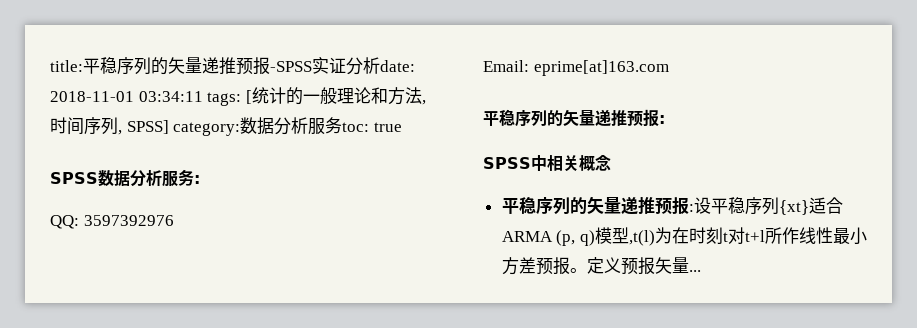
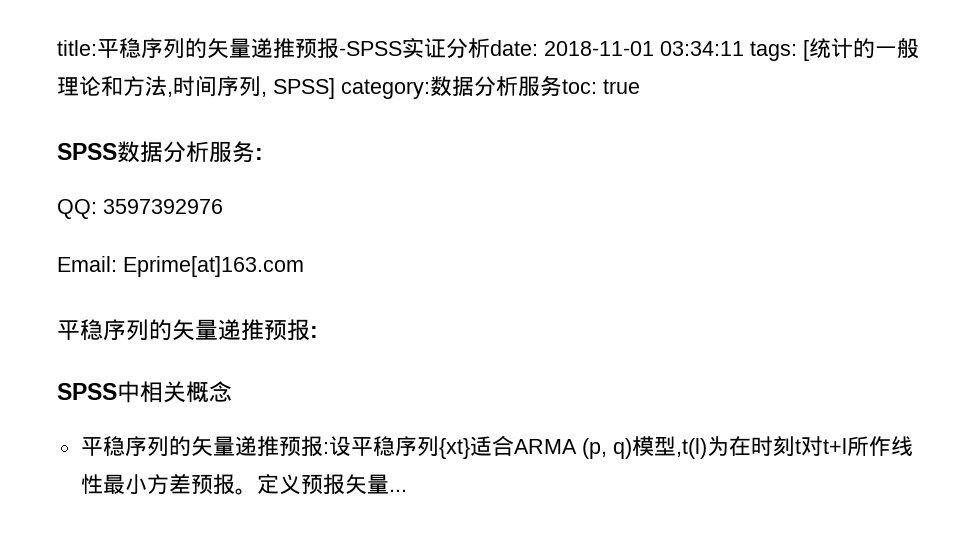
[533,60,669,76] eprime[at]163.com -> [123,256,304,277] Eprime[at]163.com

